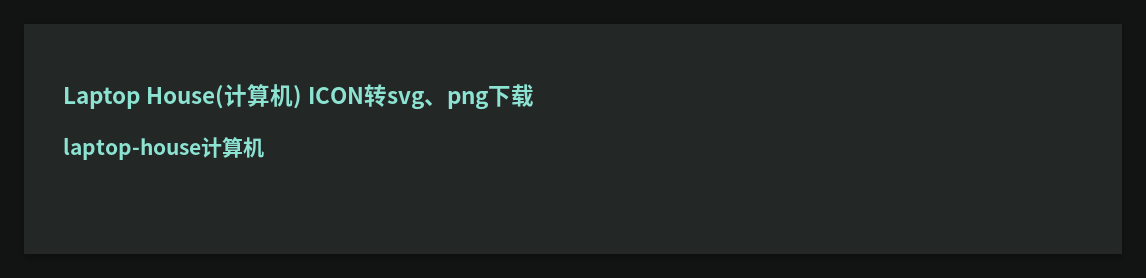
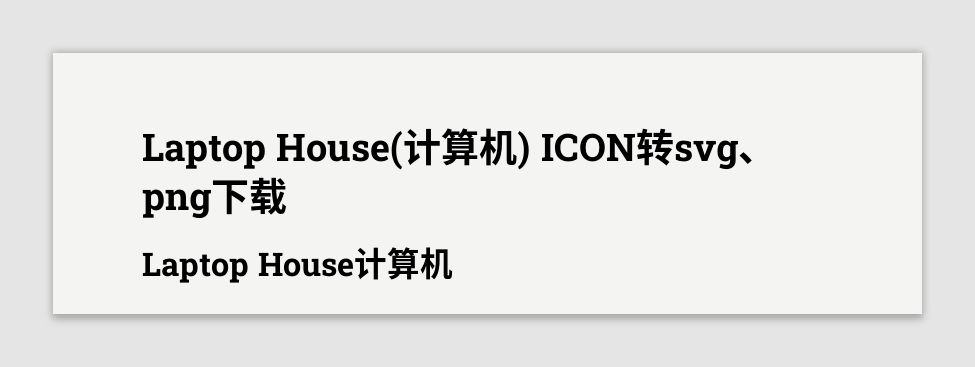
[63,137,201,160] laptop-house -> [142,252,354,283] Laptop House

